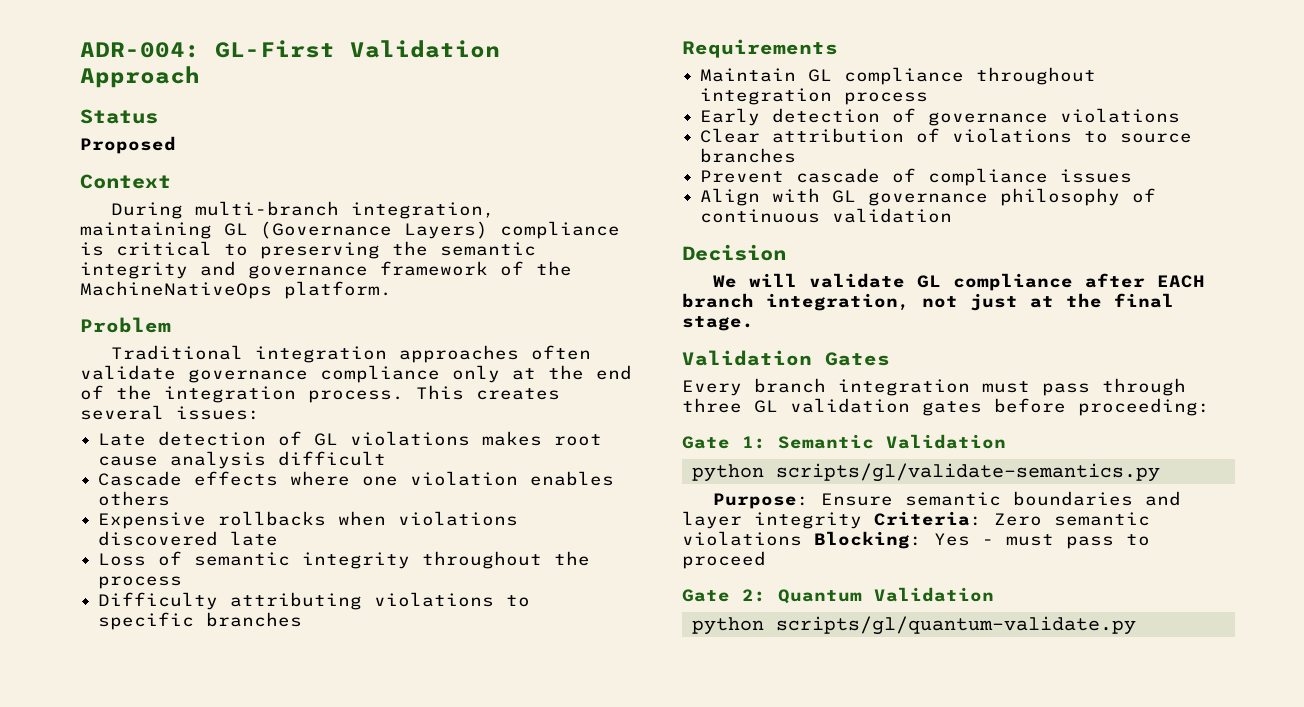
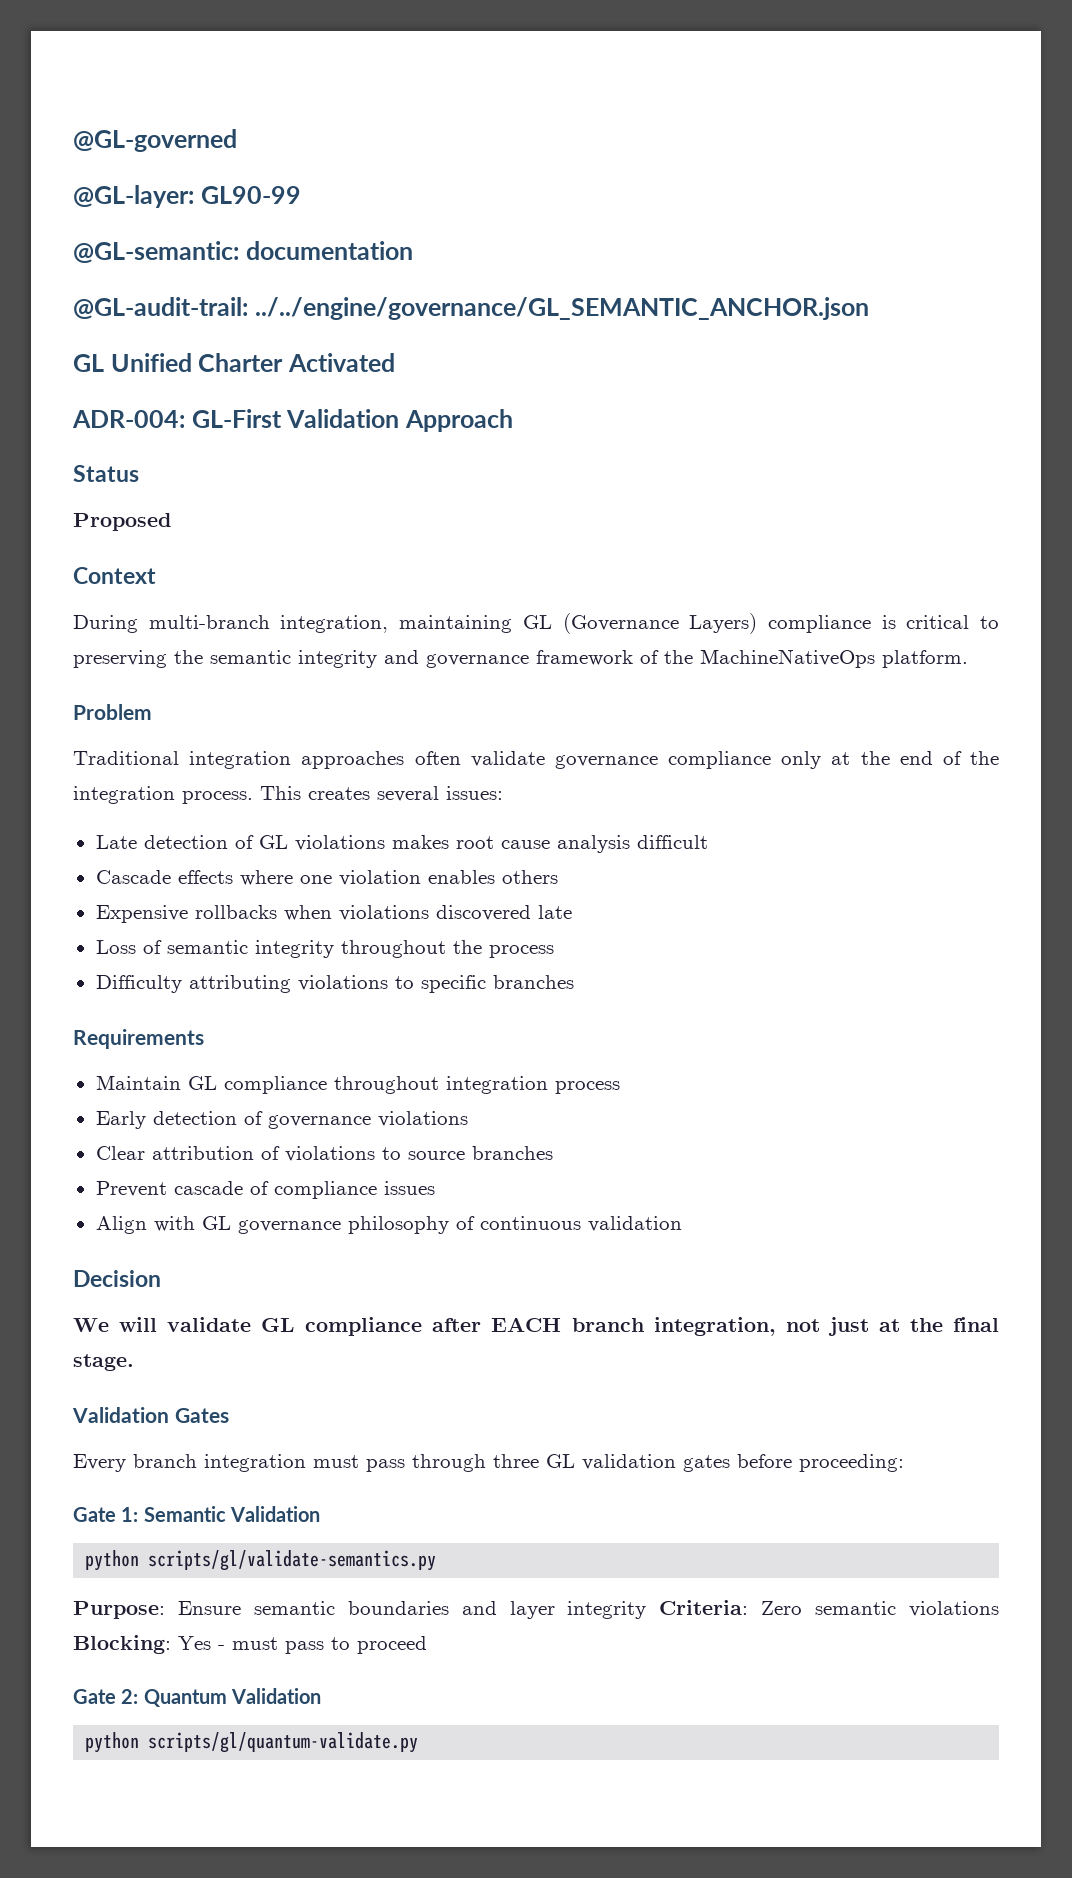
(80, 50) none -> [73,129,237,152] [73,185,301,208] [73,241,413,263] [73,297,869,320] [73,353,395,372] @GL-governed // @GL-layer: GL90-99 // @GL-semantic: documentation // @GL-audit-trail: ../../engine/governance/GL_SEMANTIC_ANCHOR.json // GL Unified Charter Activated //

